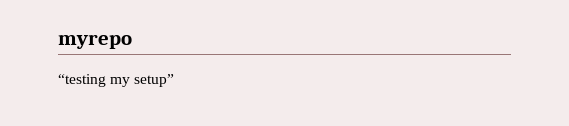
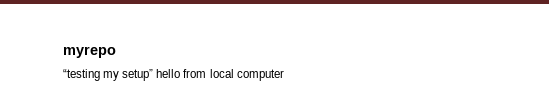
(175, 80) none -> [156,69,284,81] hello from local computer

